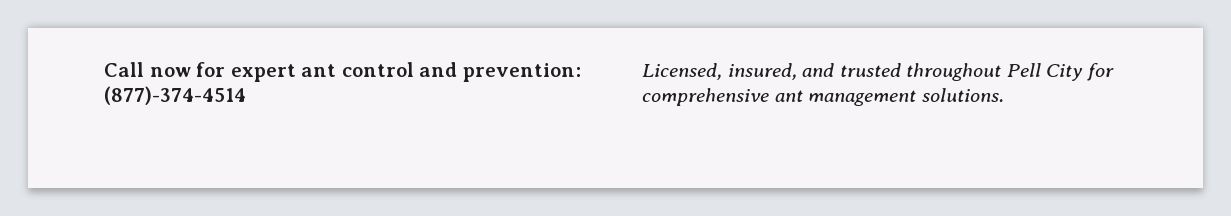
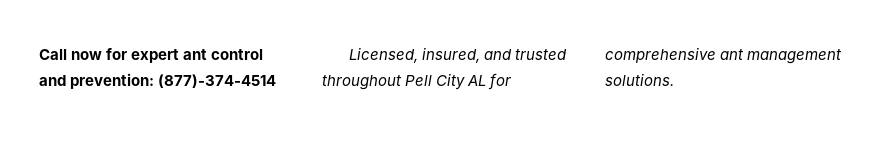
(1084, 72) none -> [467,75,487,86] AL

